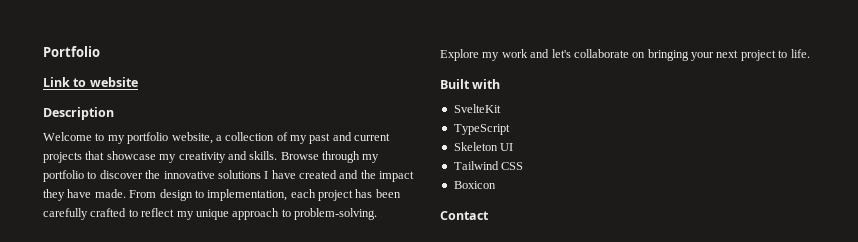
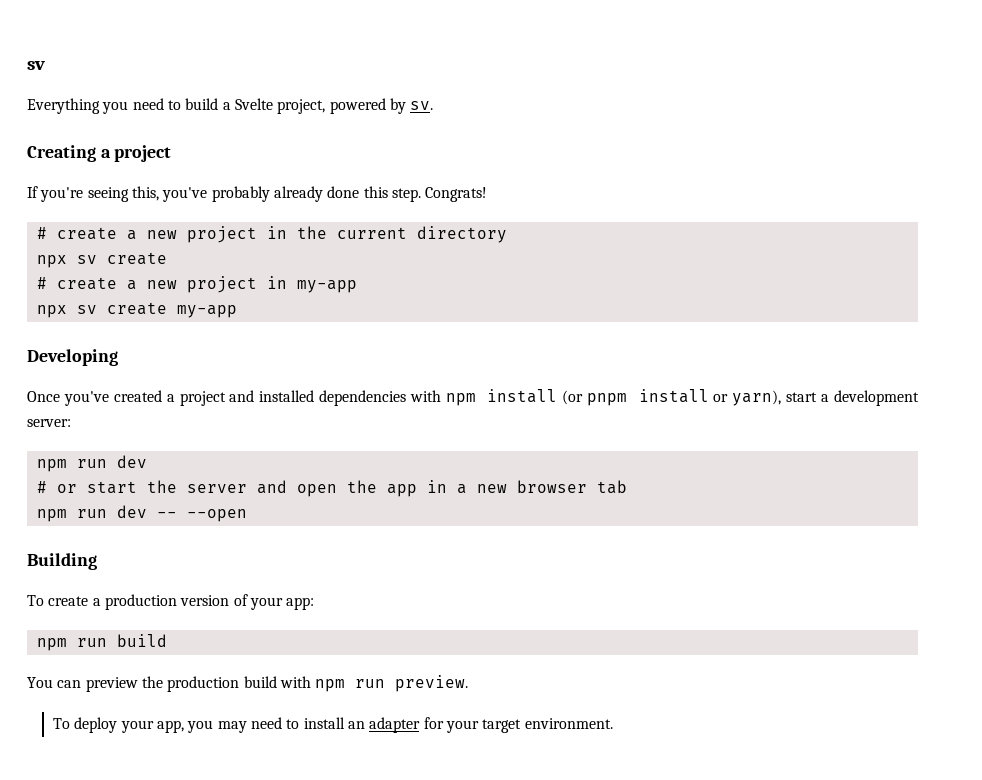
[43,46,100,57] [43,77,138,87] [43,107,114,120] [43,132,391,144] [43,151,380,163] [43,170,415,182] [43,189,401,201] [43,208,377,220] [440,49,810,61] [440,79,501,89] [453,104,501,113] [453,124,510,135] [453,142,514,151] [453,161,524,170] [453,181,496,189] [440,211,489,220] Portfolio // Link to website // Description // Welcome to my portfolio website, a collection of my past and current projects that showcase my creativity and skills. Browse through my portfolio to discover the innovative solutions I have created and the impact they have made. From design to implementation, each project has been carefully crafted to reflect my unique approach to problem-solving. Explore my work and let's collaborate on bringing your next project to life. // Built with // SvelteKit // TypeScript // Skeleton UI // Tailwind CSS // Boxicon // Contact -> [27,61,45,70] [27,98,434,114] [27,145,172,162] [27,186,488,202] [36,226,507,243] [36,252,167,268] [36,276,357,293] [36,302,237,318] [27,349,118,366] [27,389,919,406] [27,419,71,427] [36,455,147,472] [36,480,627,497] [36,505,247,522] [27,553,97,570] [27,594,315,610] [36,634,167,651] [27,675,469,692] [53,717,613,733] sv // Everything you need to build a Svelte project, powered by sv. // Creating a project // If you're seeing this, you've probably already done this step. Congrats! // # create a new project in the current directory // npx sv create // # create a new project in my-app // npx sv create my-app // Developing // Once you've created a project and installed dependencies with npm install (or pnpm install or yarn), start a development server: // npm run dev // # or start the server and open the app in a new browser tab // npm run dev -- --open // Building // To create a production version of your app: // npm run build // You can preview the production build with npm run preview. // To deploy your app, you may need to install an adapter for your target environment.

